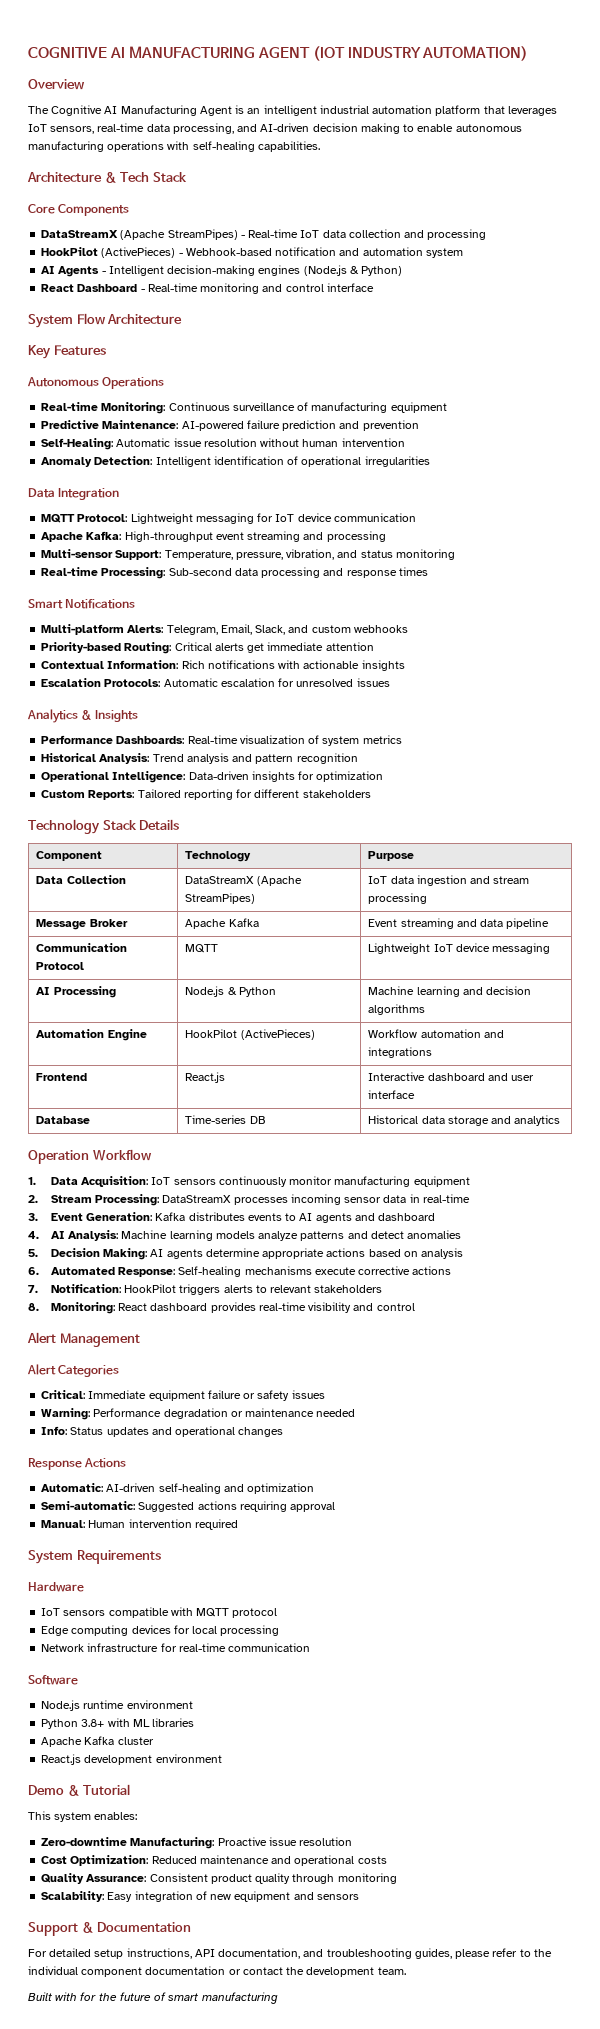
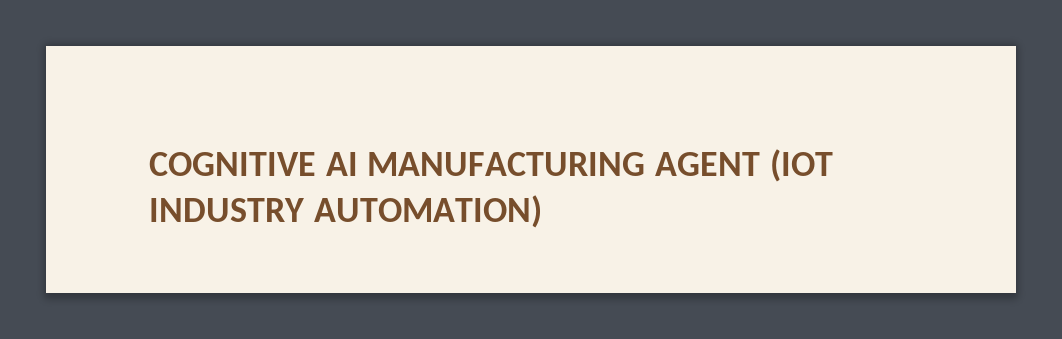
[28,79,85,90] [28,105,557,116] [28,123,522,134] [28,141,320,152] [27,172,187,183] [28,204,130,216] [41,229,487,240] [41,247,463,258] [41,265,403,277] [41,283,374,294] [28,313,183,328] [28,345,106,359] [27,377,165,389] [41,402,447,414] [41,420,419,431] [41,438,405,450] [41,456,430,467] [28,488,120,500] [41,513,416,524] [41,531,386,542] [41,549,455,560] [41,567,428,579] [28,599,136,609] [41,624,408,635] [41,642,374,654] [41,660,405,671] [41,678,390,687] [27,709,139,723] [41,735,402,746] [41,753,358,764] [41,771,384,783] [41,789,371,800] [28,819,180,834] [36,851,103,861] [185,851,252,862] [368,851,415,861] [36,875,126,884] [185,876,302,886] [185,893,256,904] [368,875,530,886] [368,893,428,904] [36,919,128,930] [185,918,259,929] [368,918,550,929] [36,943,128,952] [36,962,85,970] [185,944,219,953] [368,943,551,954] [36,986,116,998] [185,986,276,997] [368,986,532,997] [368,1004,426,1015] [36,1029,147,1041] [185,1029,315,1040] [368,1029,504,1038] [368,1047,433,1058] [36,1073,88,1081] [185,1072,226,1083] [368,1072,535,1081] [368,1090,416,1099] [36,1116,91,1124] [185,1115,265,1124] [368,1115,561,1126] [28,1149,152,1164] [28,1176,470,1187] [28,1194,470,1206] [28,1212,436,1223] [28,1230,462,1241] [28,1248,464,1260] [28,1266,452,1277] [28,1284,383,1295] [28,1302,415,1314] [27,1332,140,1347] [27,1364,120,1377] [41,1390,325,1401] [41,1408,356,1420] [41,1426,284,1437] [28,1458,127,1470] [41,1483,315,1494] [41,1501,336,1512] [41,1519,238,1530] [28,1550,161,1564] [28,1582,84,1592] [41,1607,278,1618] [41,1625,280,1636] [41,1643,311,1652] [28,1675,78,1685] [41,1700,193,1711] [41,1718,195,1729] [41,1736,154,1747] [41,1754,222,1765] [28,1784,131,1796] [28,1811,138,1822] [41,1837,353,1849] [41,1855,387,1866] [41,1873,397,1884] [41,1891,359,1902] [28,1922,192,1936] [28,1948,552,1959] [28,1966,406,1977] [28,1992,278,2004] // Overview // The Cognitive AI Manufacturing Agent is an intelligent industrial automation platform that leverages IoT sensors, real-time data processing, and AI-driven decision making to enable autonomous manufacturing operations with self-healing capabilities. // Architecture & Tech Stack // Core Components // DataStreamX (Apache StreamPipes) - Real-time IoT data collection and processing // HookPilot (ActivePieces) - Webhook-based notification and automation system // AI Agents - Intelligent decision-making engines (Node.js & Python) // React Dashboard - Real-time monitoring and control interface // System Flow Architecture // Key Features // Autonomous Operations // Real-time Monitoring: Continuous surveillance of manufacturing equipment // Predictive Maintenance: AI-powered failure prediction and prevention // Self-Healing: Automatic issue resolution without human intervention // Anomaly Detection: Intelligent identification of operational irregularities // Data Integration // MQTT Protocol: Lightweight messaging for IoT device communication // Apache Kafka: High-throughput event streaming and processing // Multi-sensor Support: Temperature, pressure, vibration, and status monitoring // Real-time Processing: Sub-second data processing and response times // Smart Notifications // Multi-platform Alerts: Telegram, Email, Slack, and custom webhooks // Priority-based Routing: Critical alerts get immediate attention // Contextual Information: Rich notifications with actionable insights // Escalation Protocols: Automatic escalation for unresolved issues // Analytics & Insights // Performance Dashboards: Real-time visualization of system metrics // Historical Analysis: Trend analysis and pattern recognition // Operational Intelligence: Data-driven insights for optimization // Custom Reports: Tailored reporting for different stakeholders // Technology Stack Details // Component | Technology | Purpose // Data Collection | DataStreamX (Apache StreamPipes) | IoT data ingestion and stream processing // Message Broker | Apache Kafka | Event streaming and data pipeline // Communication Protocol | MQTT | Lightweight IoT device messaging // AI Processing | Node.js & Python | Machine learning and decision algorithms // Automation Engine | HookPilot (ActivePieces) | Workflow automation and integrations // Frontend | React.js | Interactive dashboard and user interface // Database | Time-series DB | Historical data storage and analytics // Operation Workflow // 1. Data Acquisition: IoT sensors continuously monitor manufacturing equipment // 2. Stream Processing: DataStreamX processes incoming sensor data in real-time // 3. Event Generation: Kafka distributes events to AI agents and dashboard // 4. AI Analysis: Machine learning models analyze patterns and detect anomalies // 5. Decision Making: AI agents determine appropriate actions based on analysis // 6. Automated Response: Self-healing mechanisms execute corrective actions // 7. Notification: HookPilot triggers alerts to relevant stakeholders // 8. Monitoring: React dashboard provides real-time visibility and control // Alert Management // Alert Categories // Critical: Immediate equipment failure or safety issues // Warning: Performance degradation or maintenance needed // Info: Status updates and operational changes // Response Actions // Automatic: AI-driven self-healing and optimization // Semi-automatic: Suggested actions requiring approval // Manual: Human intervention required // System Requirements // Hardware // IoT sensors compatible with MQTT protocol // Edge computing devices for local processing // Network infrastructure for real-time communication // Software // Node.js runtime environment // Python 3.8+ with ML libraries // Apache Kafka cluster // React.js development environment // Demo & Tutorial // This system enables: // Zero-downtime Manufacturing: Proactive issue resolution // Cost Optimization: Reduced maintenance and operational costs // Quality Assurance: Consistent product quality through monitoring // Scalability: Easy integration of new equipment and sensors // Support & Documentation // For detailed setup instructions, API documentation, and troubleshooting guides, please refer to the individual component documentation or contact the development team. // Built with for the future of smart manufacturing -> (542, 211) none

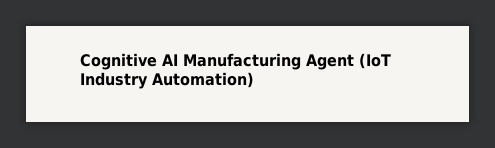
[149,149,833,182] [149,195,542,228] COGNITIVE AI MANUFACTURING AGENT (IOT INDUSTRY AUTOMATION) -> [80,53,391,70] [80,72,254,89] Cognitive AI Manufacturing Agent (IoT Industry Automation)

